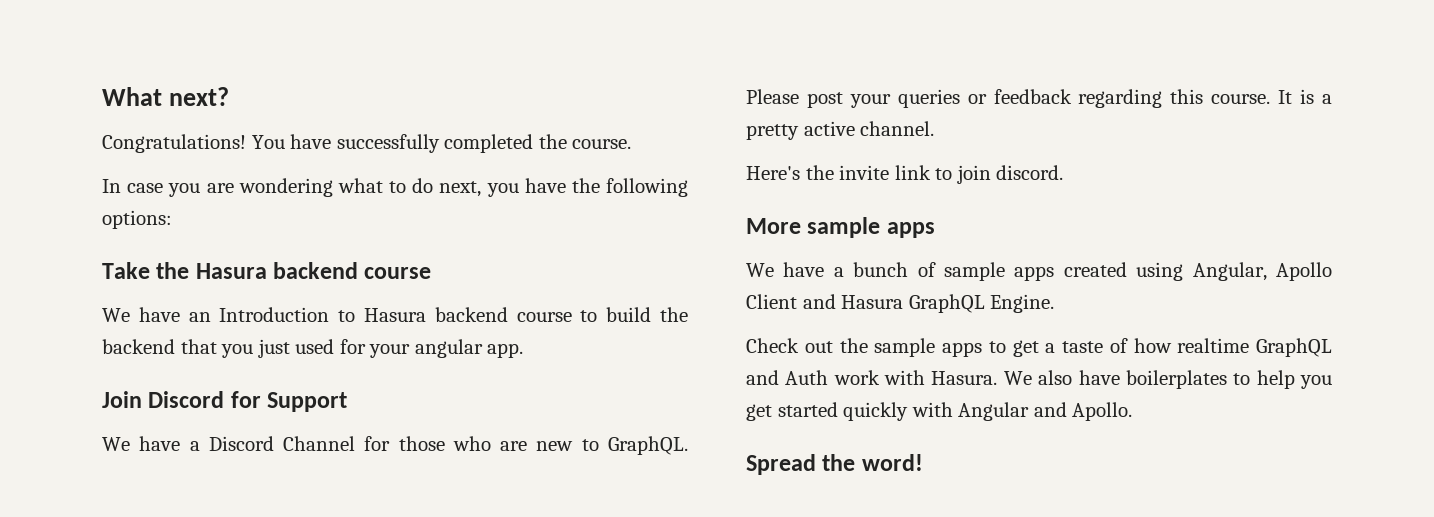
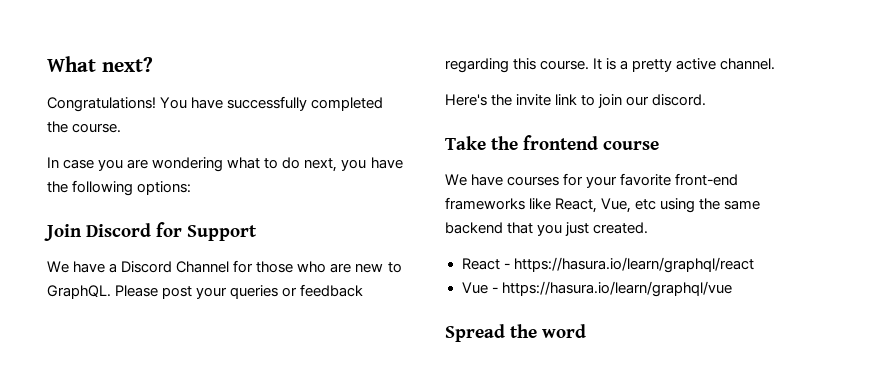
[102,262,432,279] [102,307,688,322] [102,339,524,358] // Take the Hasura backend course // We have an Introduction to Hasura backend course to build the backend that you just used for your angular app. -> (192, 188) none
(991, 174) none -> [626,96,650,106] our
[746,217,935,238] [746,262,1332,281] [746,294,1055,313] [746,338,1332,357] [746,370,1332,389] [746,402,1133,421] More sample apps // We have a bunch of sample apps created using Angular, Apollo Client and Hasura GraphQL Engine. // Check out the sample apps to get a taste of how realtime GraphQL and Auth work with Hasura. We also have boilerplates to help you get started quickly with Angular and Apollo. -> [445,135,660,150] [445,173,739,188] [445,197,761,213] [445,222,649,236] [461,257,754,273] [461,281,732,297] Take the frontend course // We have courses for your favorite front-end frameworks like React, Vue, etc using the same backend that you just created. // React - https://hasura.io/learn/graphql/react // Vue - https://hasura.io/learn/graphql/vue
[861,454,923,471] word! -> [542,324,587,338] word

